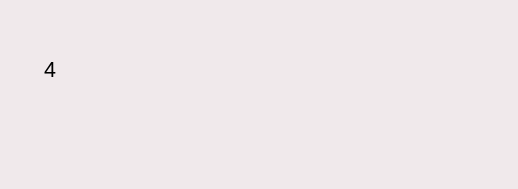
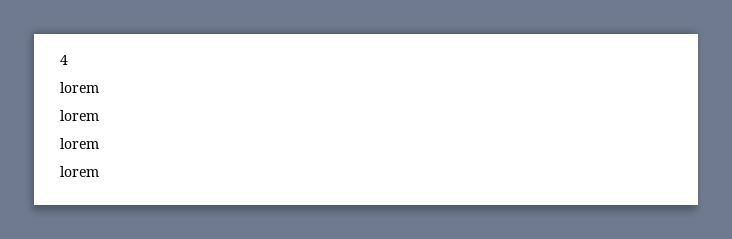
(56, 69) none -> [60,82,99,93] [60,110,99,121] [60,138,99,149] [60,166,99,177] // lorem // lorem // lorem // lorem

